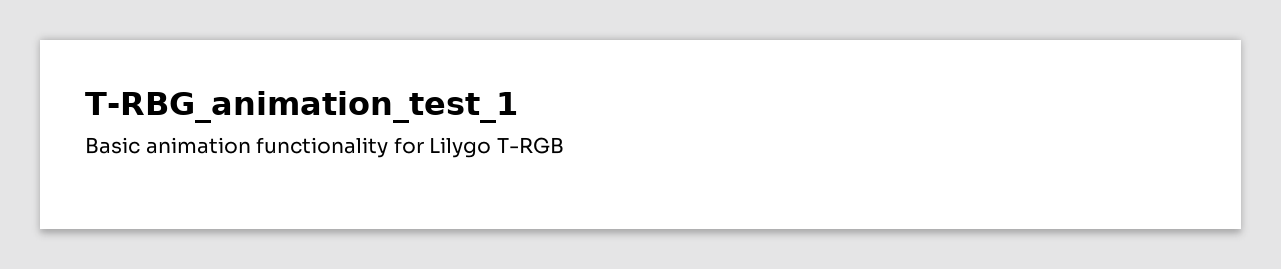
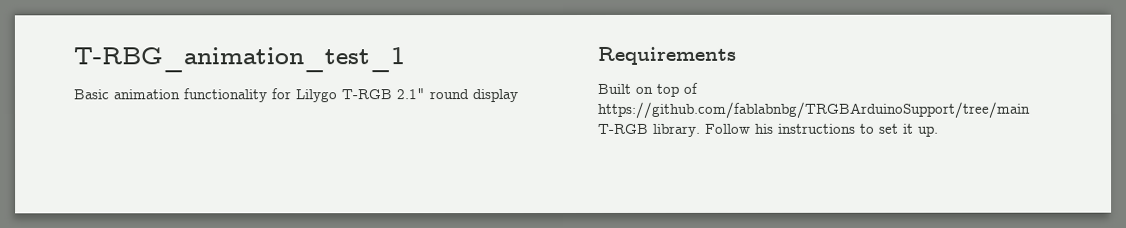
(564, 145) none -> [396,88,518,103] [597,46,736,65] [597,82,698,97] [597,101,1031,119] [598,123,939,137] 2.1" round display // Requirements // Built on top of https://github.com/fablabnbg/TRGBArduinoSupport/tree/main T-RGB library. Follow his instructions to set it up.

